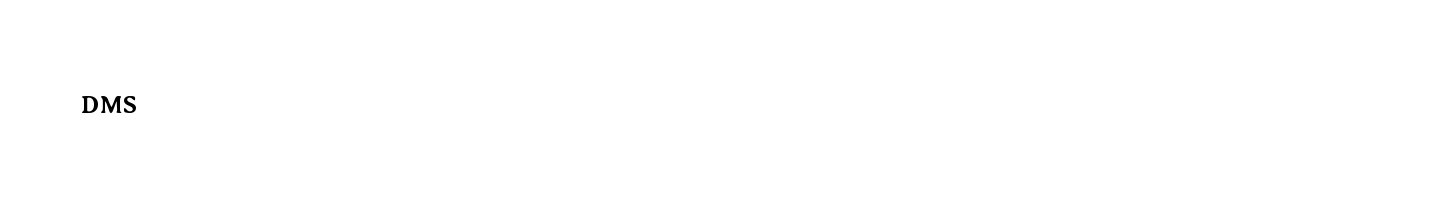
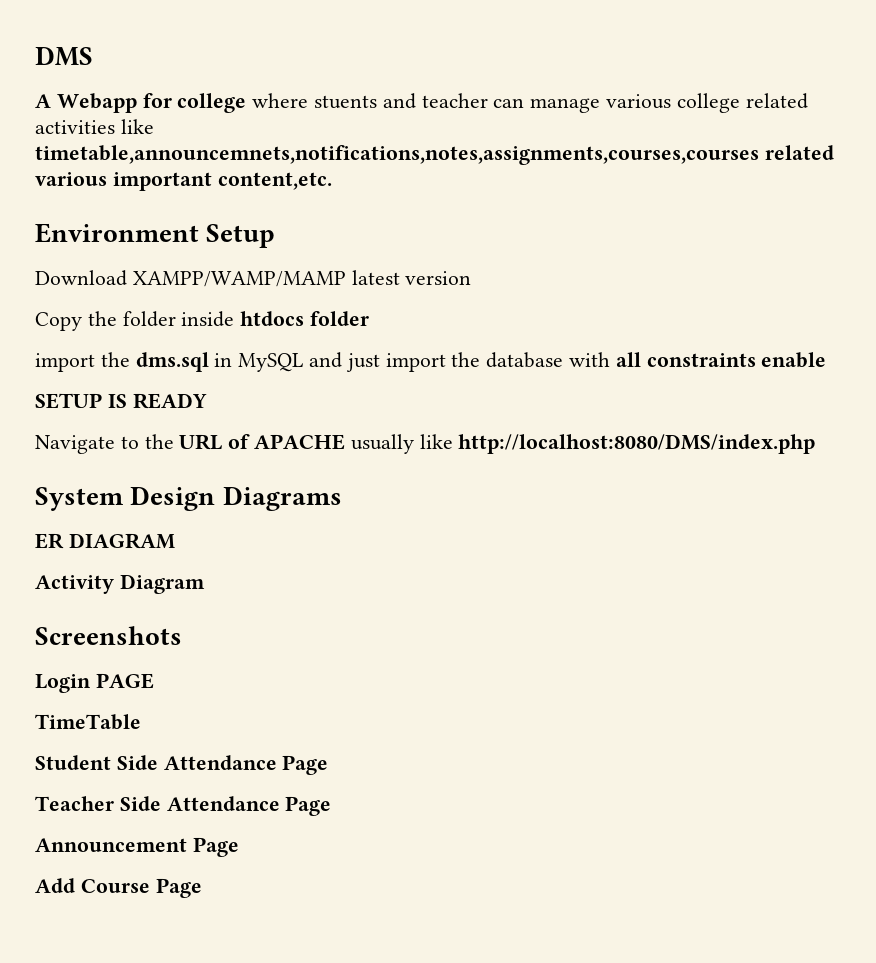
(137, 104) none -> [35,93,808,113] [35,119,154,134] [35,145,834,165] [35,172,332,191] [35,223,276,248] [35,270,472,287] [35,311,370,331] [35,352,827,372] [35,393,207,409] [35,434,816,454] [35,486,342,511] [35,533,175,549] [35,574,205,594] [35,626,182,645] [35,673,154,693] [35,714,141,730] [35,755,329,775] [35,796,332,816] [35,837,239,857] [35,878,202,898] // A Webapp for college where stuents and teacher can manage various college related activities like timetable,announcemnets,notifications,notes,assignments,courses,courses related various important content,etc. // Environment Setup // Download XAMPP/WAMP/MAMP latest version // Copy the folder inside htdocs folder // import the dms.sql in MySQL and just import the database with all constraints enable // SETUP IS READY // Navigate to the URL of APACHE usually like http://localhost:8080/DMS/index.php // System Design Diagrams // ER DIAGRAM // Activity Diagram // Screenshots // Login PAGE // TimeTable // Student Side Attendance Page // Teacher Side Attendance Page // Announcement Page // Add Course Page

